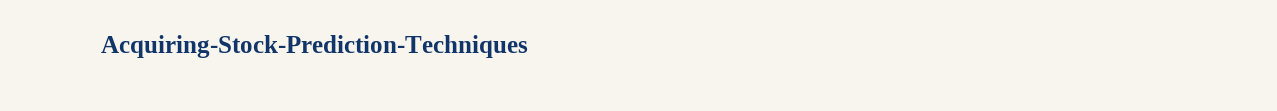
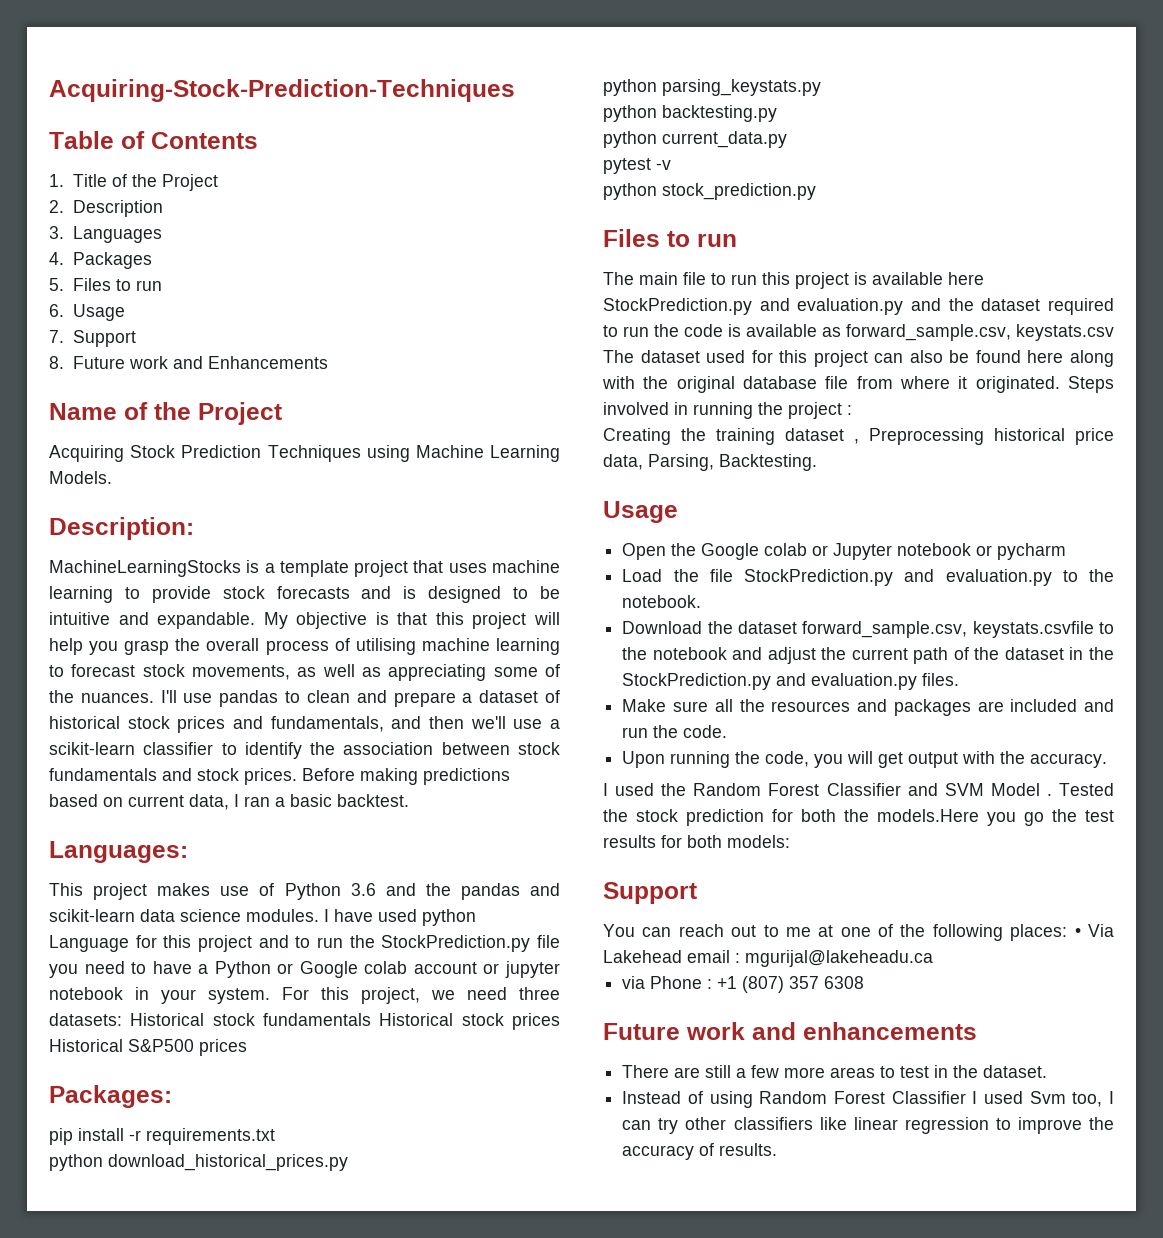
(528, 46) none -> [49,131,258,149] [49,174,218,191] [49,200,163,217] [49,226,162,243] [49,252,152,269] [49,278,162,291] [49,304,125,321] [49,330,136,347] [49,356,328,369] [49,402,282,425] [49,445,560,462] [49,471,112,484] [49,517,194,540] [49,560,560,577] [49,586,561,603] [49,612,560,629] [49,638,560,655] [49,664,560,681] [49,690,560,707] [49,716,560,733] [49,742,560,759] [49,768,510,785] [49,794,409,810] [49,841,188,863] [49,883,561,900] [49,909,476,926] [49,935,560,952] [49,961,560,978] [49,987,560,1004] [49,1013,560,1030] [49,1039,247,1056] [49,1085,172,1108] [49,1128,275,1145] [49,1154,348,1171] [603,79,821,96] [603,105,777,122] [603,131,787,148] [603,158,671,174] [603,183,816,200] [603,229,737,247] [603,272,984,289] [603,298,1114,315] [603,324,1114,341] [603,350,1114,367] [602,376,1114,393] [603,402,852,419] [603,428,1114,445] [603,454,817,471] [603,501,678,523] [622,543,1067,560] [622,569,1114,586] [622,595,702,608] [622,621,1114,638] [622,647,1114,664] [622,673,960,690] [622,699,1114,716] [622,725,728,738] [622,751,1108,768] [603,783,1114,796] [603,809,1114,826] [603,835,790,848] [603,882,697,904] [603,924,1114,941] [603,950,933,967] [622,976,865,993] [603,1022,977,1040] [622,1065,1048,1078] [622,1091,1114,1108] [622,1117,1114,1134] [622,1143,778,1160] // Table of Contents // 1. Title of the Project // 2. Description // 3. Languages // 4. Packages // 5. Files to run // 6. Usage // 7. Support // 8. Future work and Enhancements // Name of the Project // Acquiring Stock Prediction Techniques using Machine Learning Models. // Description: // MachineLearningStocks is a template project that uses machine learning to provide stock forecasts and is designed to be intuitive and expandable. My objective is that this project will help you grasp the overall process of utilising machine learning to forecast stock movements, as well as appreciating some of the nuances. I'll use pandas to clean and prepare a dataset of historical stock prices and fundamentals, and then we'll use a scikit-learn classifier to identify the association between stock fundamentals and stock prices. Before making predictions based on current data, I ran a basic backtest. // Languages: // This project makes use of Python 3.6 and the pandas and scikit-learn data science modules. I have used python Language for this project and to run the StockPrediction.py file you need to have a Python or Google colab account or jupyter notebook in your system. For this project, we need three datasets: Historical stock fundamentals Historical stock prices Historical S&P500 prices // Packages: // pip install -r requirements.txt // python download_historical_prices.py // python parsing_keystats.py // python backtesting.py // python current_data.py // pytest -v // python stock_prediction.py // Files to run // The main file to run this project is available here StockPrediction.py and evaluation.py and the dataset required to run the code is available as forward_sample.csv, keystats.csv The dataset used for this project can also be found here along with the original database file from where it originated. Steps involved in running the project : // Creating the training dataset , Preprocessing historical price data, Parsing, Backtesting. // Usage // Open the Google colab or Jupyter notebook or pycharm // Load the file StockPrediction.py and evaluation.py to the notebook. // Download the dataset forward_sample.csv, keystats.csvfile to the notebook and adjust the current path of the dataset in the StockPrediction.py and evaluation.py files. // Make sure all the resources and packages are included and run the code. // Upon running the code, you will get output with the accuracy. // I used the Random Forest Classifier and SVM Model . Tested the stock prediction for both the models.Here you go the test results for both models: // Support // You can reach out to me at one of the following places: • Via Lakehead email : mgurijal@lakeheadu.ca // via Phone : +1 (807) 357 6308 // Future work and enhancements // There are still a few more areas to test in the dataset. // Instead of using Random Forest Classifier I used Svm too, I can try other classifiers like linear regression to improve the accuracy of results.

